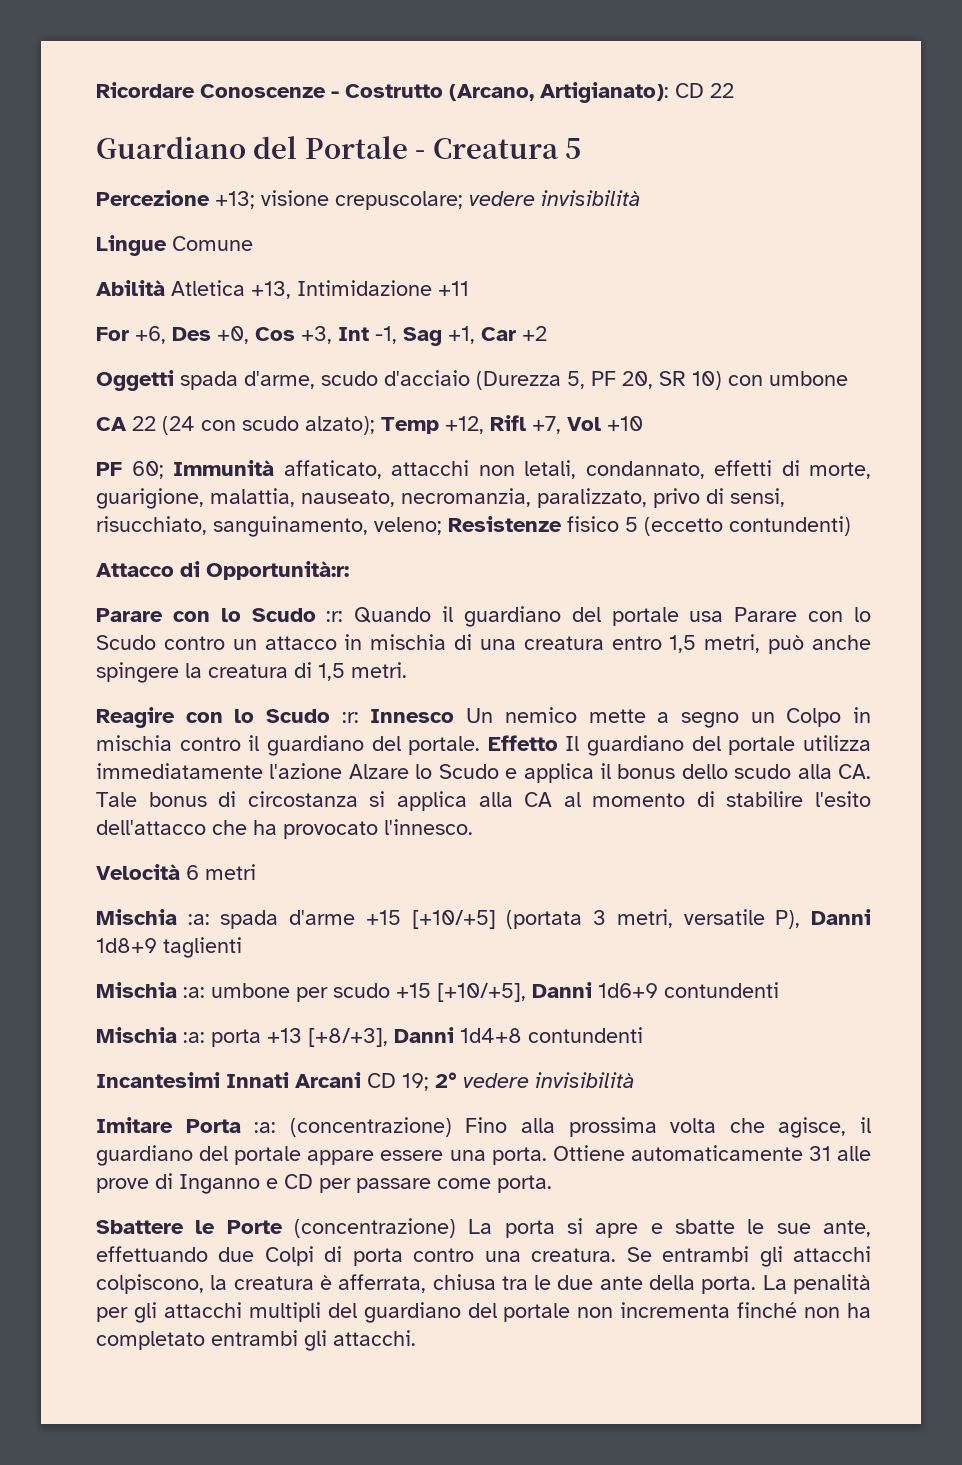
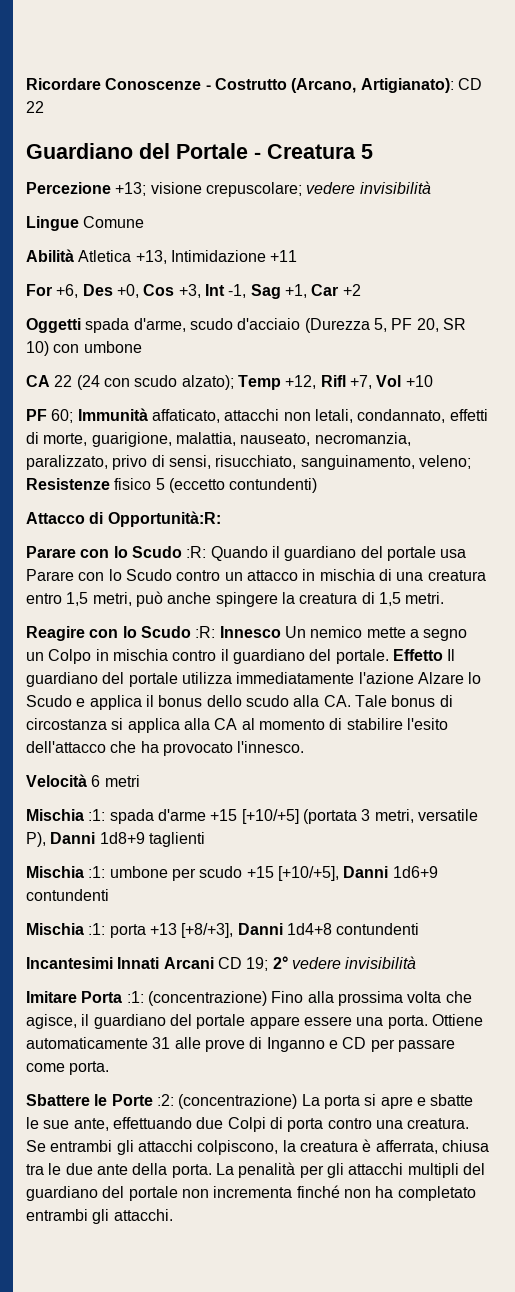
[206,561,349,580] [96,608,344,622] Opportunità:r: // Parare con lo Scudo :r: -> [107,511,221,527] [26,546,207,558] Opportunità:R: // Parare con lo Scudo :R:
[341,712,359,723] :r: -> [195,626,216,638] :R:
[187,914,210,925] :a: -> [88,809,106,821] :1:
[183,987,205,998] :a: -> [88,866,106,878] :1:
[183,1032,205,1043] :a: -> [88,923,106,935] :1:
[254,1122,277,1133] :a: -> [126,991,144,1003] :1:
(283, 1227) none -> [156,1094,174,1106] :2:

